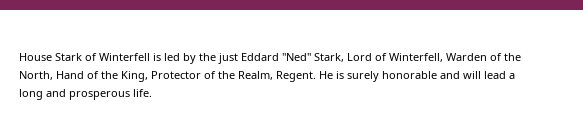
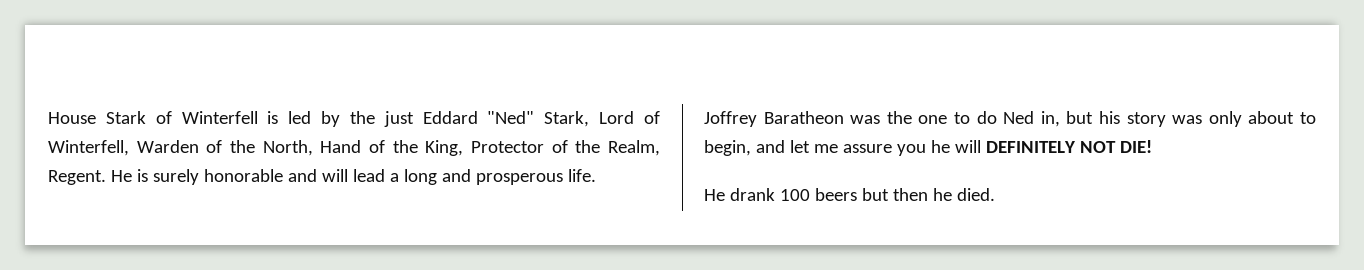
(152, 93) none -> [704,111,1317,127] [704,140,1152,156] [704,188,995,201] // Joffrey Baratheon was the one to do Ned in, but his story was only about to begin, and let me assure you he will DEFINITELY NOT DIE! // He drank 100 beers but then he died.

